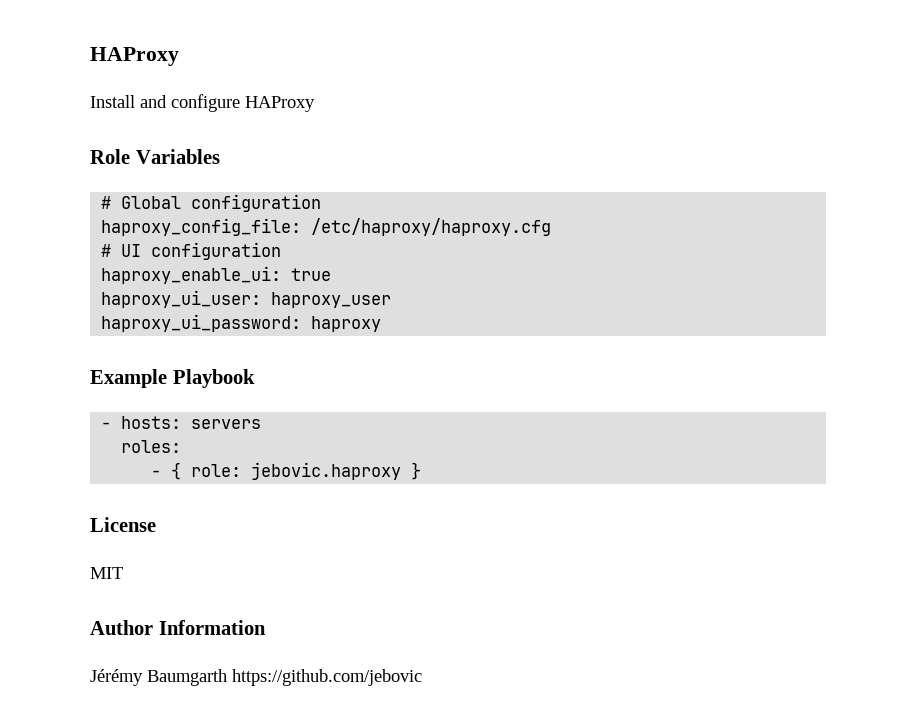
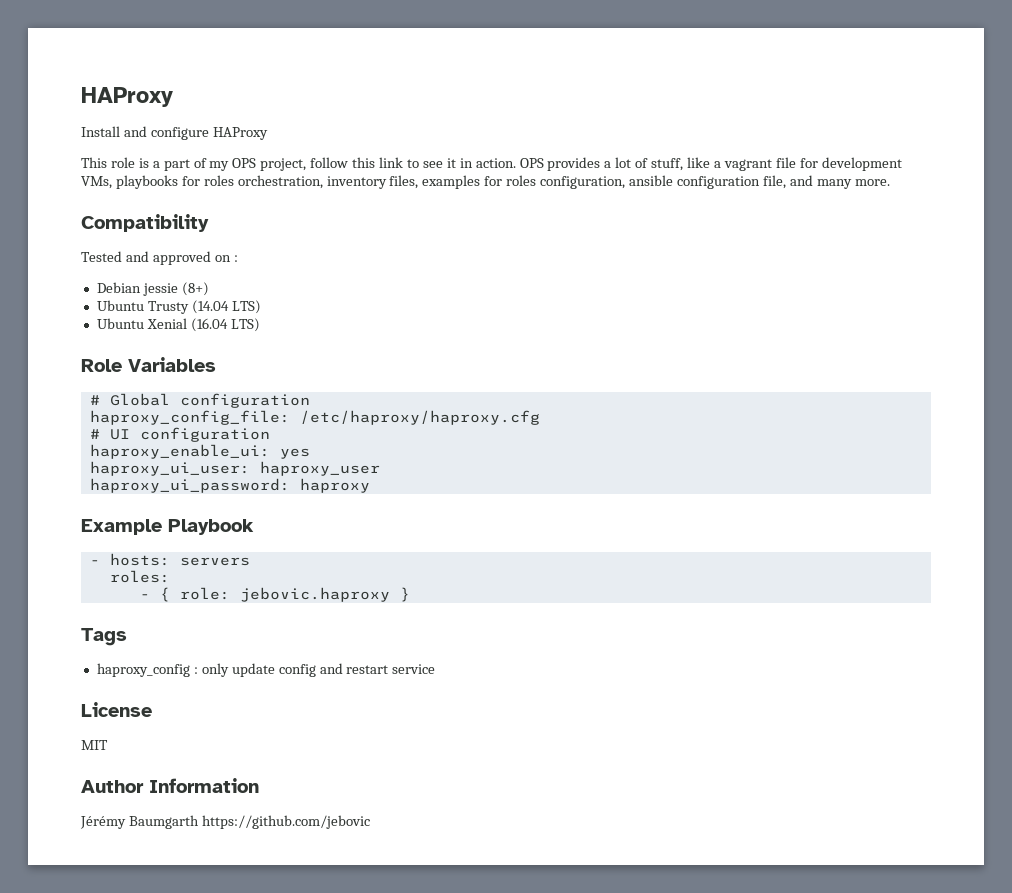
(315, 104) none -> [81,157,902,171] [81,175,890,189] [81,214,209,232] [81,251,238,265] [96,282,209,296] [96,300,261,314] [96,318,260,332] // This role is a part of my OPS project, follow this link to see it in action. OPS provides a lot of stuff, like a vagrant file for development VMs, playbooks for roles orchestration, inventory files, examples for roles configuration, ansible configuration file, and many more. // Compatibility // Tested and approved on : // Debian jessie (8+) // Ubuntu Trusty (14.04 LTS) // Ubuntu Xenial (16.04 LTS)
[291,268,332,281] true -> [279,448,310,459] yes
(422, 471) none -> [81,628,127,646] [96,663,436,677] // Tags // haproxy_config : only update config and restart service

